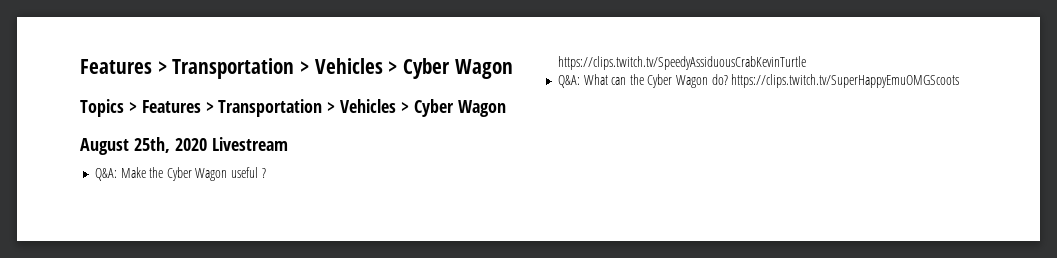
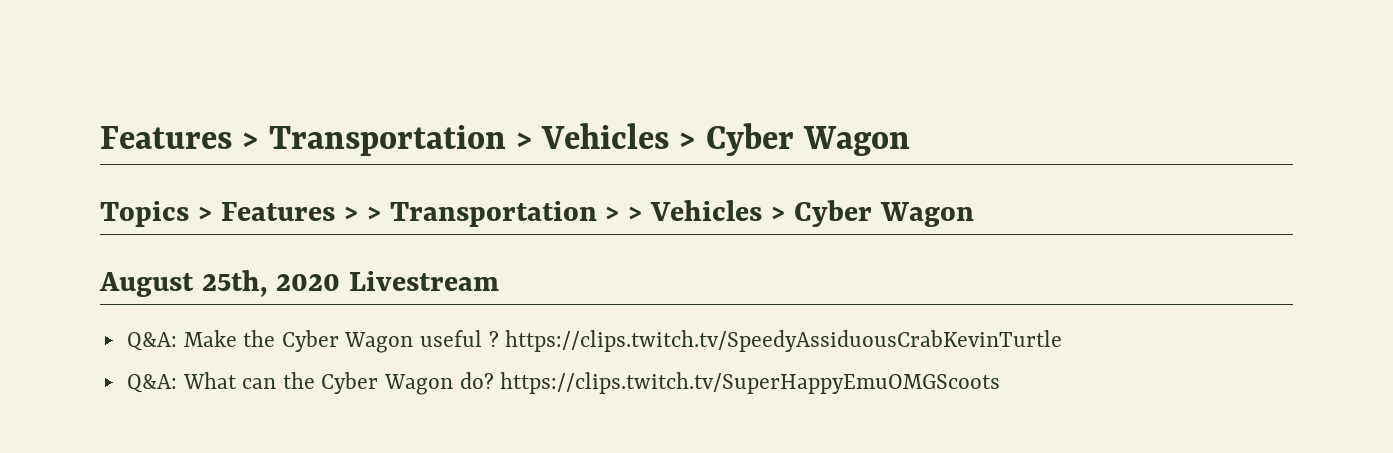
[218,99,336,117] Transportation > -> [366,201,643,227] > Transportation > >

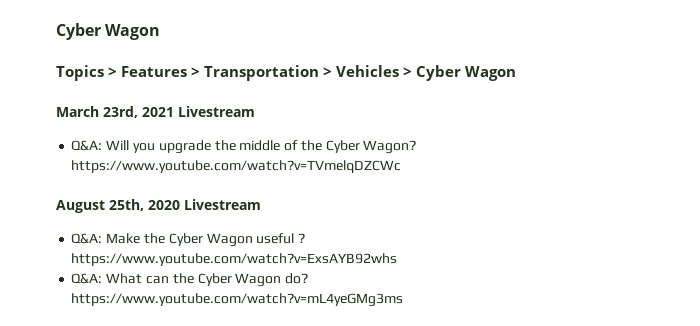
(100, 137) none -> [56,23,161,40] [56,65,118,81] Cyber Wagon // Topics >
[100,200,975,227] Topics > Features > > Transportation > > Vehicles > Cyber Wagon -> [56,106,255,118] [71,140,417,154] [71,160,402,173] March 23rd, 2021 Livestream // Q&A: Will you upgrade the middle of the Cyber Wagon? https://www.youtube.com/watch?v=TVmelqDZCWc
[505,330,1063,352] https://clips.twitch.tv/SpeedyAssiduousCrabKevinTurtle -> [71,253,398,266] https://www.youtube.com/watch?v=ExsAYB92whs
[500,372,1001,394] https://clips.twitch.tv/SuperHappyEmuOMGScoots -> [71,293,404,307] https://www.youtube.com/watch?v=mL4yeGMg3ms

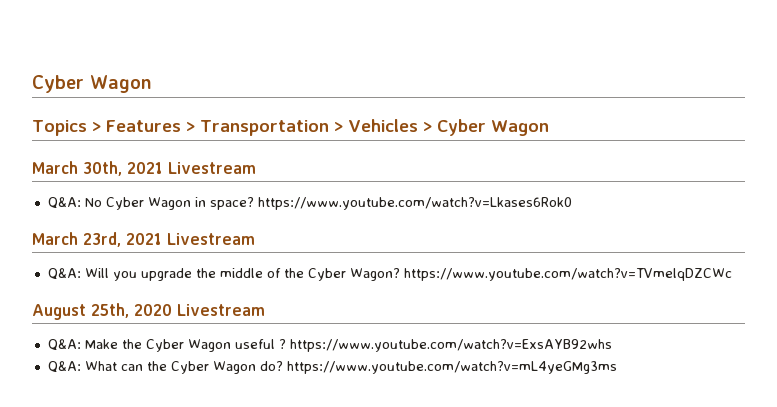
(517, 73) none -> [32,161,256,176] [47,197,572,210] // March 30th, 2021 Livestream // Q&A: No Cyber Wagon in space? https://www.youtube.com/watch?v=Lkases6Rok0

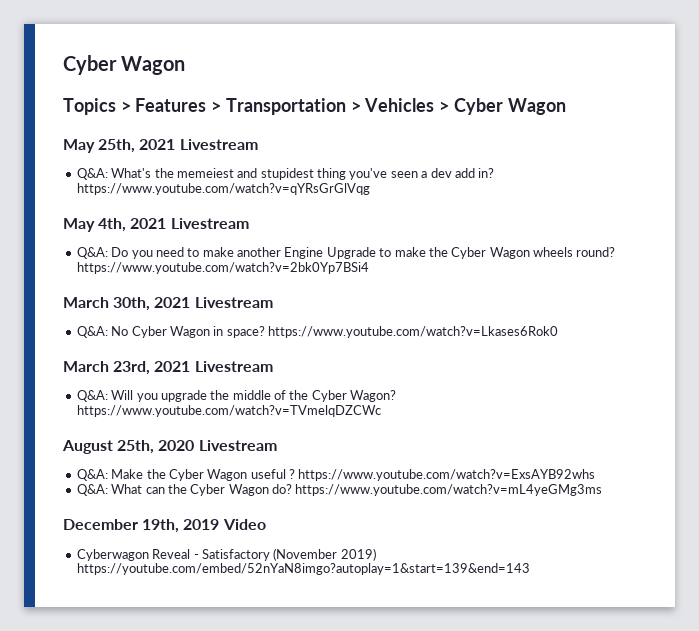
(549, 128) none -> [63,139,258,153] [76,168,495,180] [76,183,370,195] [63,218,249,232] [76,247,616,259] [76,262,369,274] // May 25th, 2021 Livestream // Q&A: What's the memeiest and stupidest thing you've seen a dev add in? https://www.youtube.com/watch?v=qYRsGrGlVqg // May 4th, 2021 Livestream // Q&A: Do you need to make another Engine Upgrade to make the Cyber Wagon wheels round? https://www.youtube.com/watch?v=2bk0Yp7BSi4
(617, 367) none -> [63,519,266,533] [76,548,376,561] [76,563,530,575] // December 19th, 2019 Video // Cyberwagon Reveal - Satisfactory (November 2019) https://youtube.com/embed/52nYaN8imgo?autoplay=1&start=139&end=143

